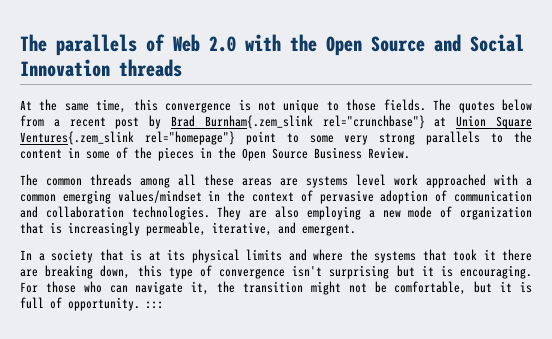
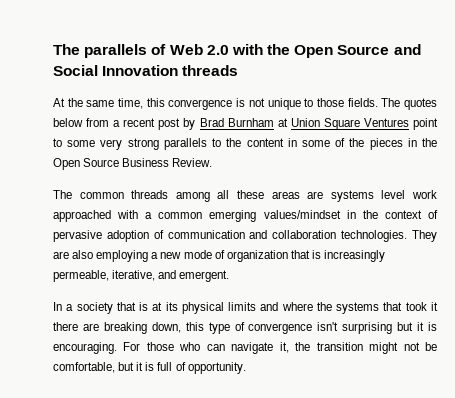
[204,115,425,129] Burnham{.zem_slink rel="crunchbase"} -> [227,118,274,127] Burnham
[20,131,235,145] Ventures{.zem_slink rel="homepage"} -> [363,118,409,127] Ventures
[146,301,164,309] ::: -> (246, 368) none

